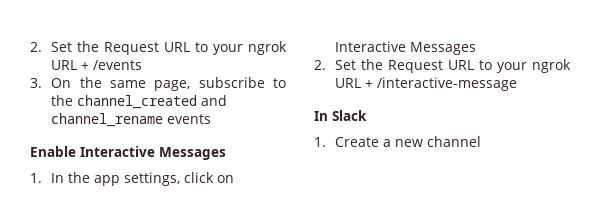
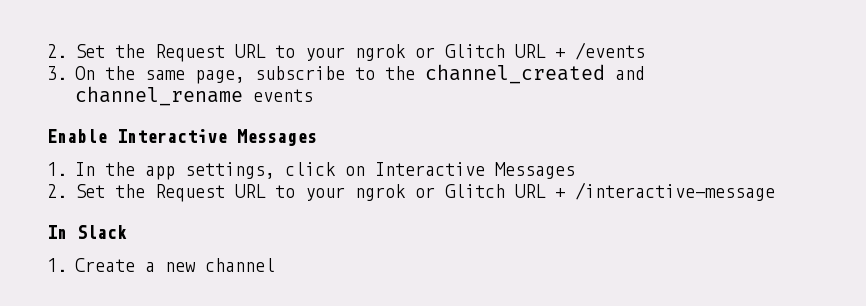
[30,41,287,55] 2. Set the Request URL to your ngrok -> [47,44,505,62] 2. Set the Request URL to your ngrok or Glitch
(571, 66) none -> [414,184,505,198] or Glitch

